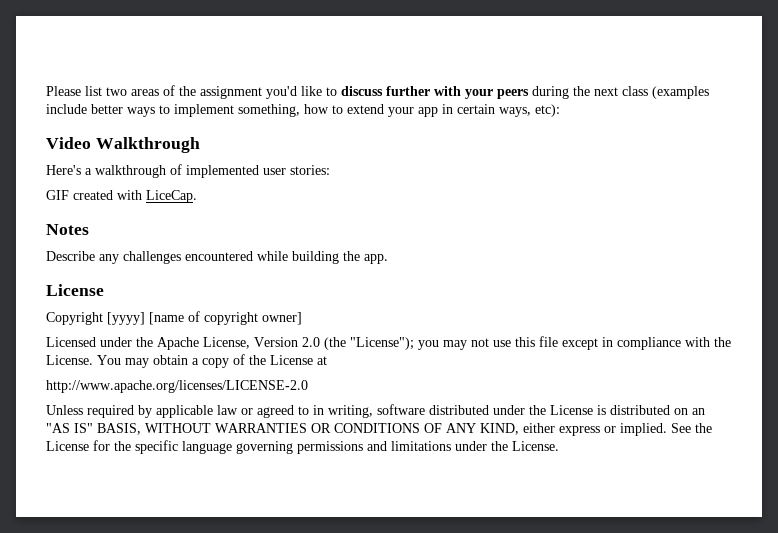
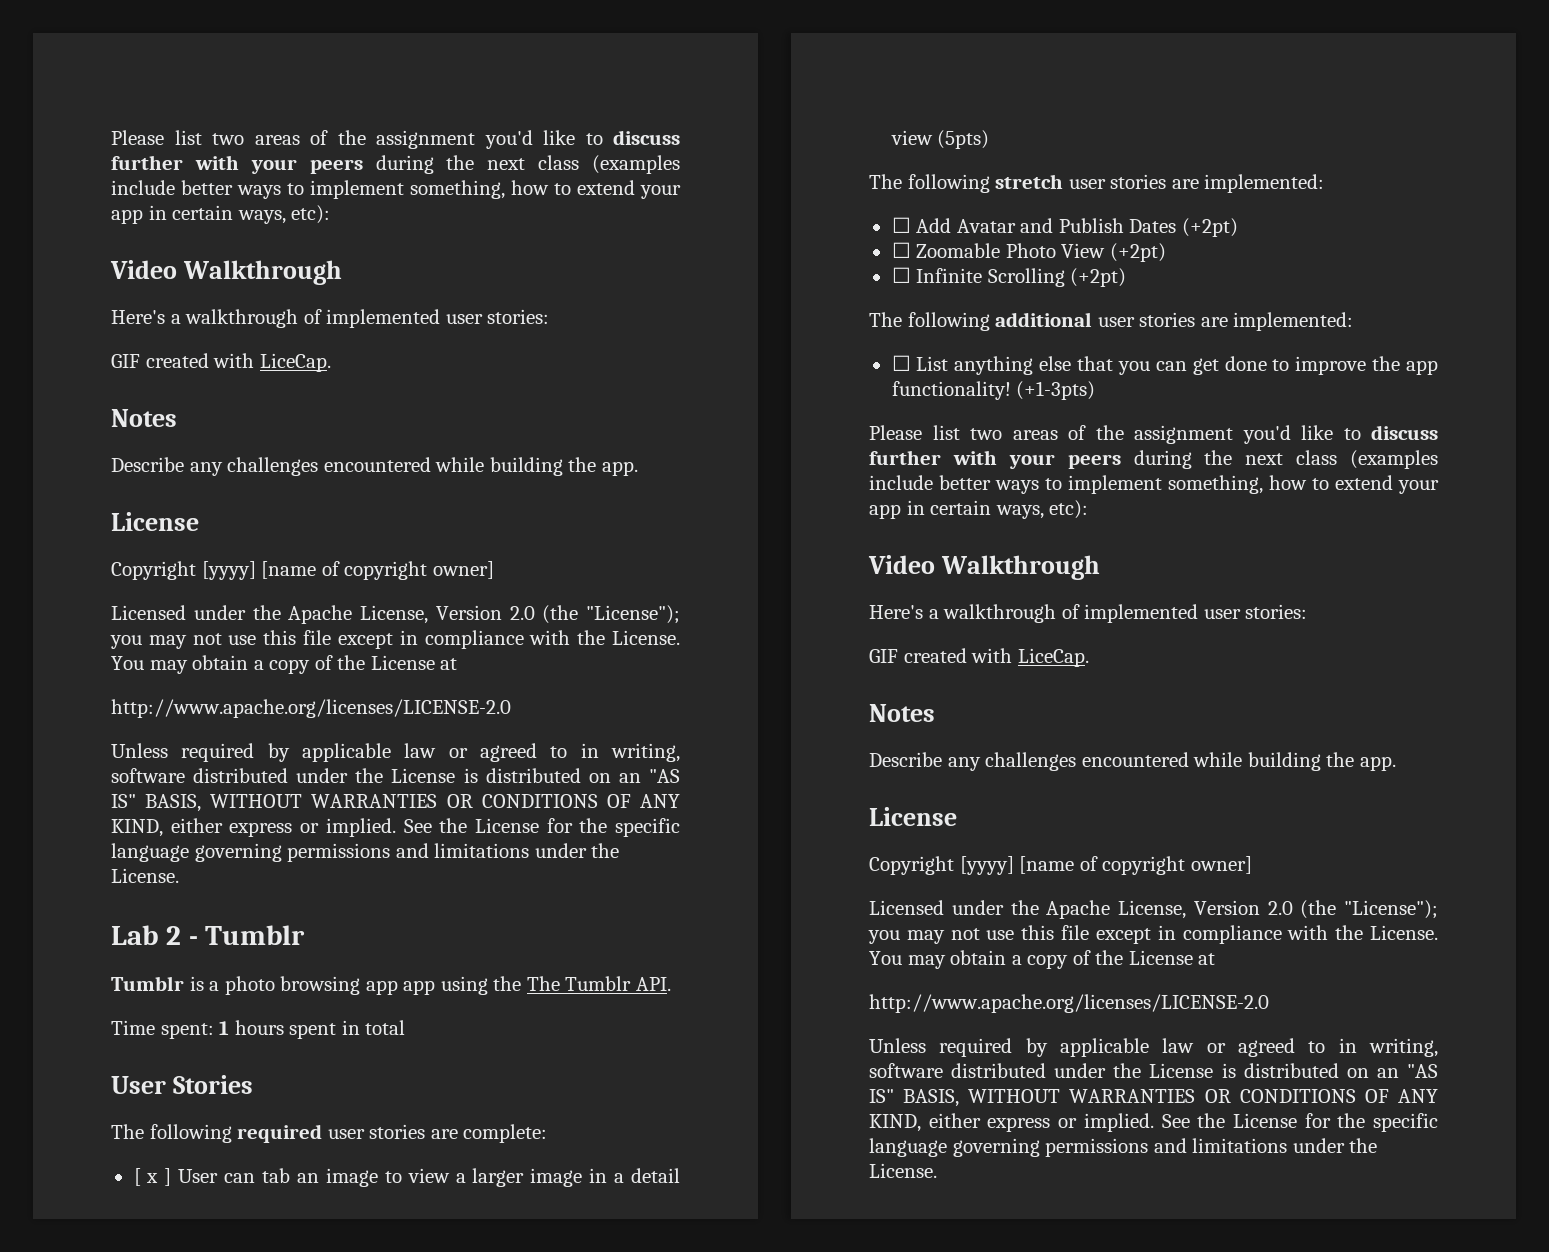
(559, 446) none -> [111,925,306,945] [111,976,671,995] [111,1020,406,1039] [111,1075,253,1094] [111,1124,548,1143] [133,1168,680,1187] [890,130,990,149] [869,174,1325,193] [891,217,1238,237] [891,242,1166,262] [891,267,1127,287] [869,312,1354,331] [891,355,1438,375] [891,381,1096,400] [869,425,1438,444] [869,450,1438,469] [869,475,1439,494] [869,500,1089,519] [868,555,1100,580] [869,604,1308,623] [869,648,1089,667] [869,704,935,722] [869,752,1396,771] [869,807,957,826] [869,856,1252,875] [869,900,1438,919] [868,925,1438,944] [869,950,1216,969] [869,994,1269,1013] [869,1038,1438,1057] [869,1063,1439,1078] [869,1089,1438,1107] [869,1113,1438,1132] [869,1138,1378,1157] [869,1163,937,1178] // Lab 2 - Tumblr // Tumblr is a photo browsing app app using the The Tumblr API. // Time spent: 1 hours spent in total // User Stories // The following required user stories are complete: // [ x ] User can tab an image to view a larger image in a detail view (5pts) // The following stretch user stories are implemented: // ☐ Add Avatar and Publish Dates (+2pt) // ☐ Zoomable Photo View (+2pt) // ☐ Infinite Scrolling (+2pt) // The following additional user stories are implemented: // ☐ List anything else that you can get done to improve the app functionality! (+1-3pts) // Please list two areas of the assignment you'd like to discuss further with your peers during the next class (examples include better ways to implement something, how to extend your app in certain ways, etc): // Video Walkthrough // Here's a walkthrough of implemented user stories: // GIF created with LiceCap. // Notes // Describe any challenges encountered while building the app. // License // Copyright [yyyy] [name of copyright owner] // Licensed under the Apache License, Version 2.0 (the "License"); you may not use this file except in compliance with the License. You may obtain a copy of the License at // http://www.apache.org/licenses/LICENSE-2.0 // Unless required by applicable law or agreed to in writing, software distributed under the License is distributed on an "AS IS" BASIS, WITHOUT WARRANTIES OR CONDITIONS OF ANY KIND, either express or implied. See the License for the specific language governing permissions and limitations under the License.

